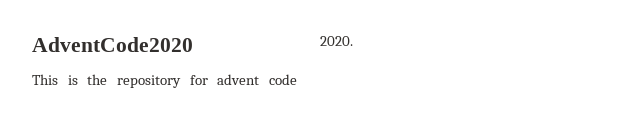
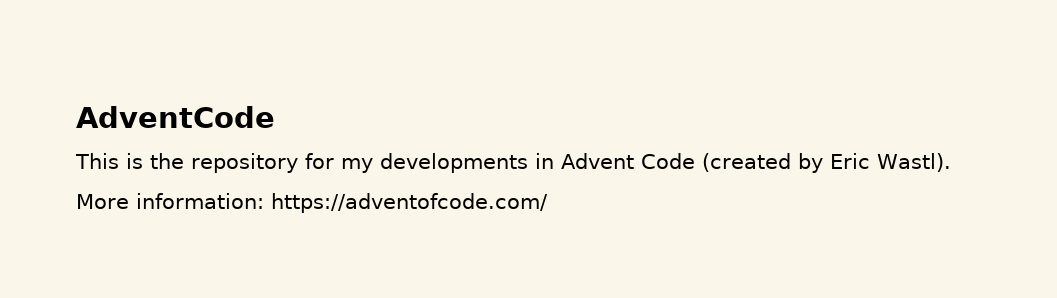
[32,37,193,52] AdventCode2020 -> [76,106,275,128] AdventCode
[217,74,297,85] [320,36,353,46] advent code 2020. -> [341,153,951,173] [76,193,548,213] my developments in Advent Code (created by Eric Wastl). // More information: https://adventofcode.com/

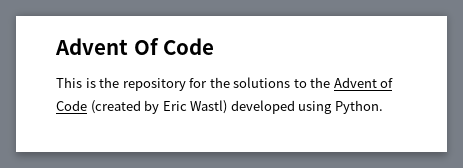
[76,106,275,128] AdventCode -> [55,38,215,55] Advent Of Code
[341,153,951,173] [76,193,548,213] my developments in Advent Code (created by Eric Wastl). // More information: https://adventofcode.com/ -> [209,77,394,88] [56,100,383,114] the solutions to the Advent of Code (created by Eric Wastl) developed using Python.

